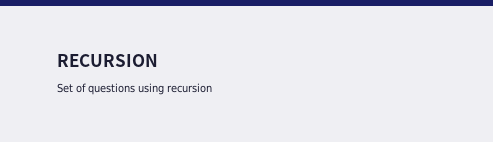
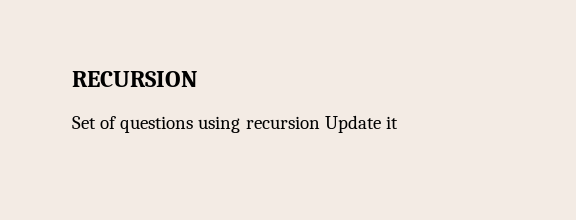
(212, 88) none -> [324,115,398,133] Update it

